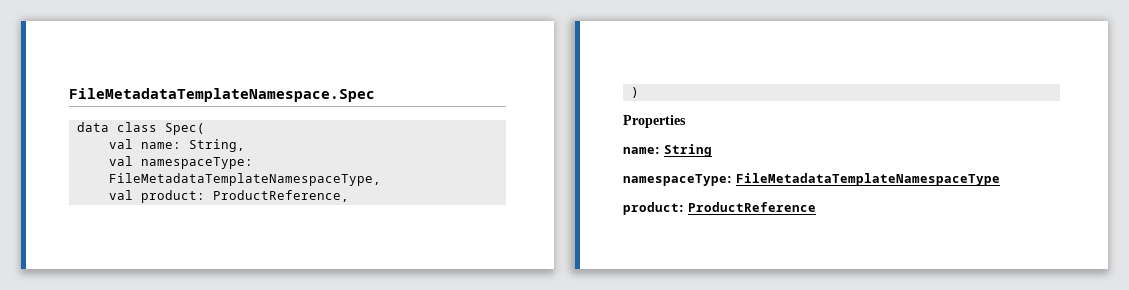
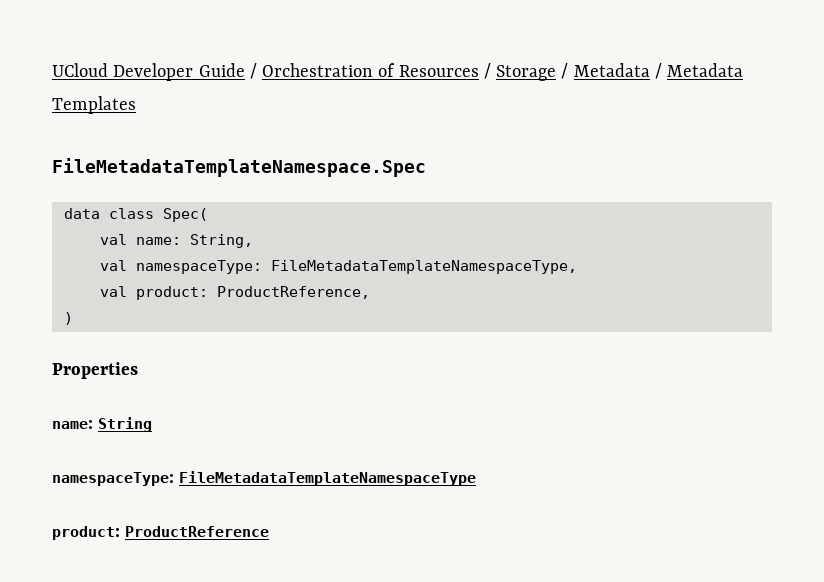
(69, 95) none -> [52,63,744,81] [52,96,136,114] UCloud Developer Guide / Orchestration of Resources / Storage / Metadata / Metadata Templates //

